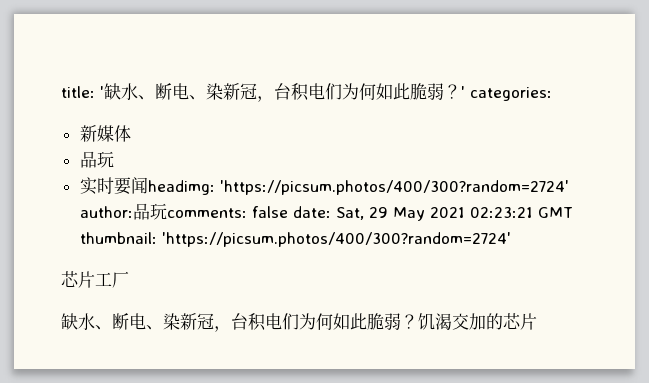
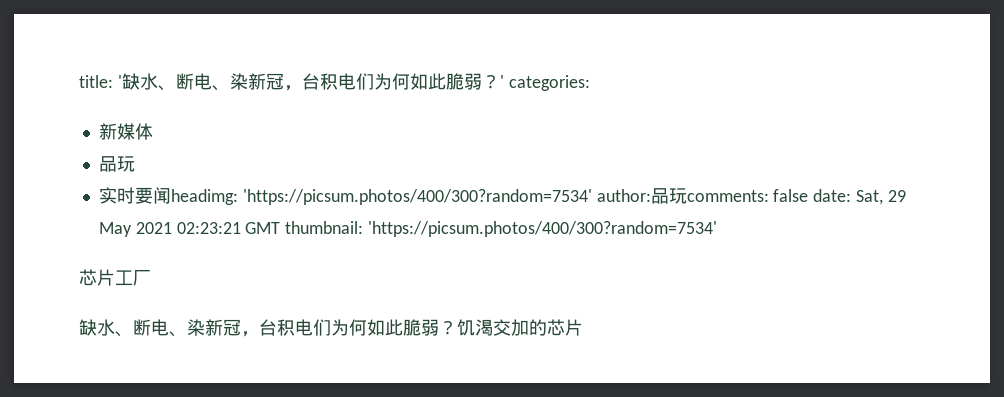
[219,180,569,195] 'https://picsum.photos/400/300?random=2724' -> [242,189,592,205] 'https://picsum.photos/400/300?random=7534'
[161,232,511,247] 'https://picsum.photos/400/300?random=2724' -> [368,221,718,237] 'https://picsum.photos/400/300?random=7534'

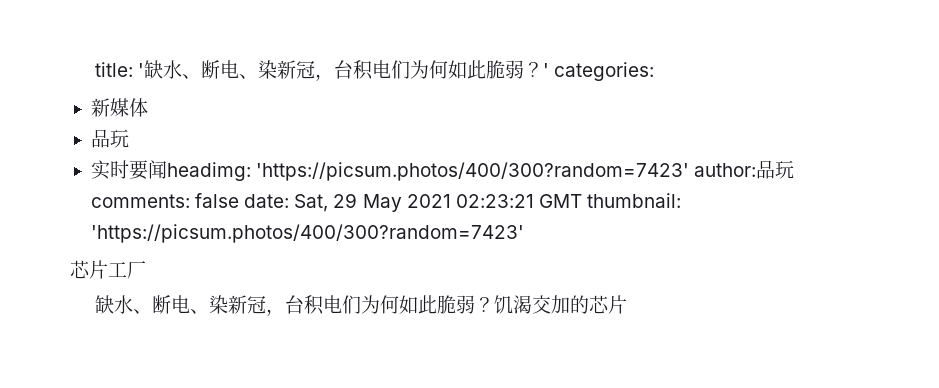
[242,189,592,205] 'https://picsum.photos/400/300?random=7534' -> [256,162,690,181] 'https://picsum.photos/400/300?random=7423'
[368,221,718,237] 'https://picsum.photos/400/300?random=7534' -> [90,224,524,243] 'https://picsum.photos/400/300?random=7423'

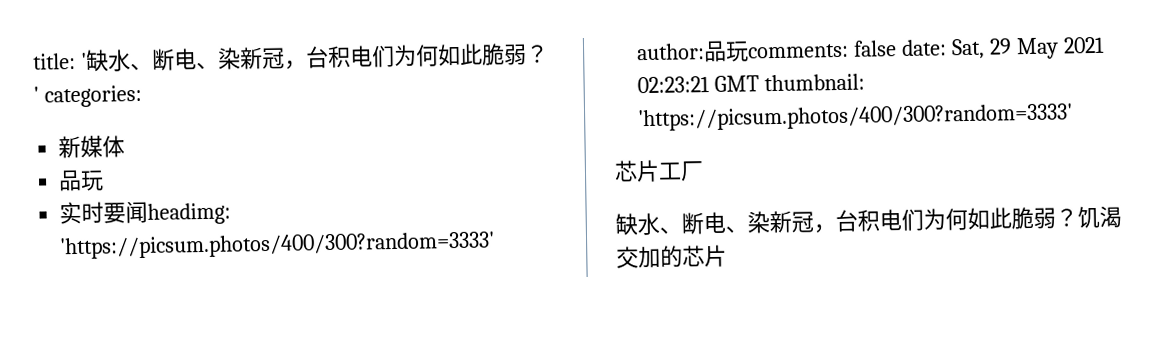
[256,162,690,181] 'https://picsum.photos/400/300?random=7423' -> [59,231,496,260] 'https://picsum.photos/400/300?random=3333'
[90,224,524,243] 'https://picsum.photos/400/300?random=7423' -> [638,103,1074,132] 'https://picsum.photos/400/300?random=3333'

